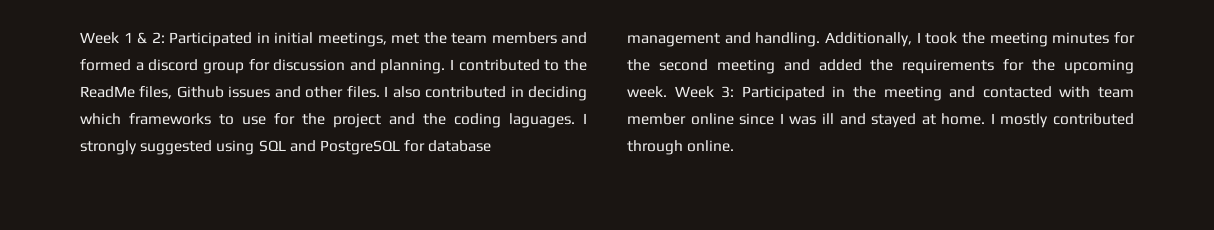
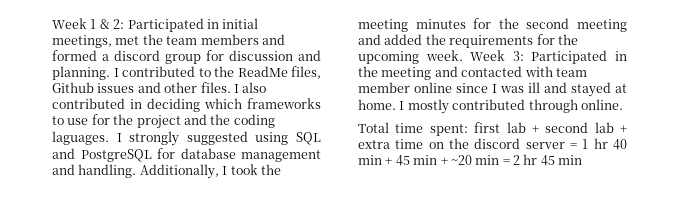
(735, 146) none -> [358,122,627,136] [358,138,627,150] [358,154,583,166] // Total time spent: first lab + second lab + extra time on the discord server = 1 hr 40 min + 45 min + ~20 min = 2 hr 45 min

